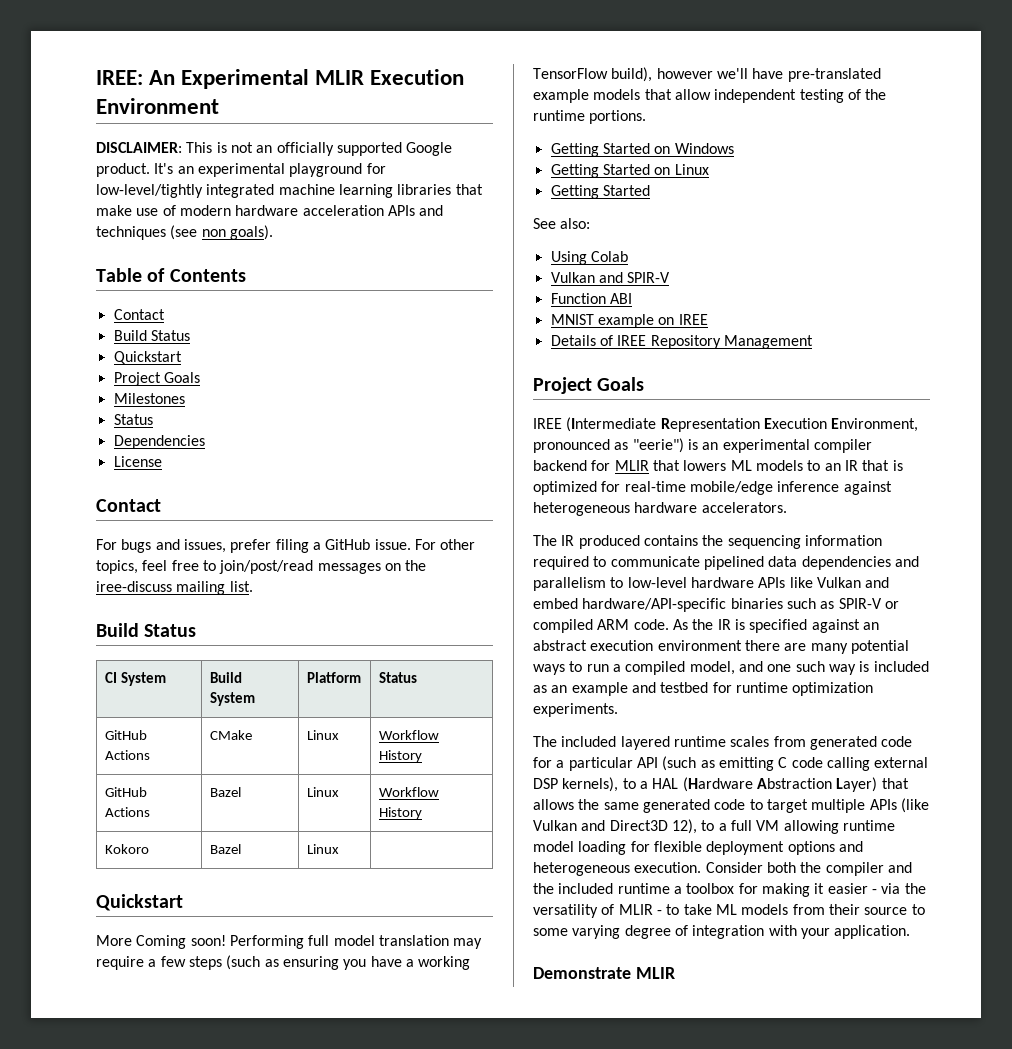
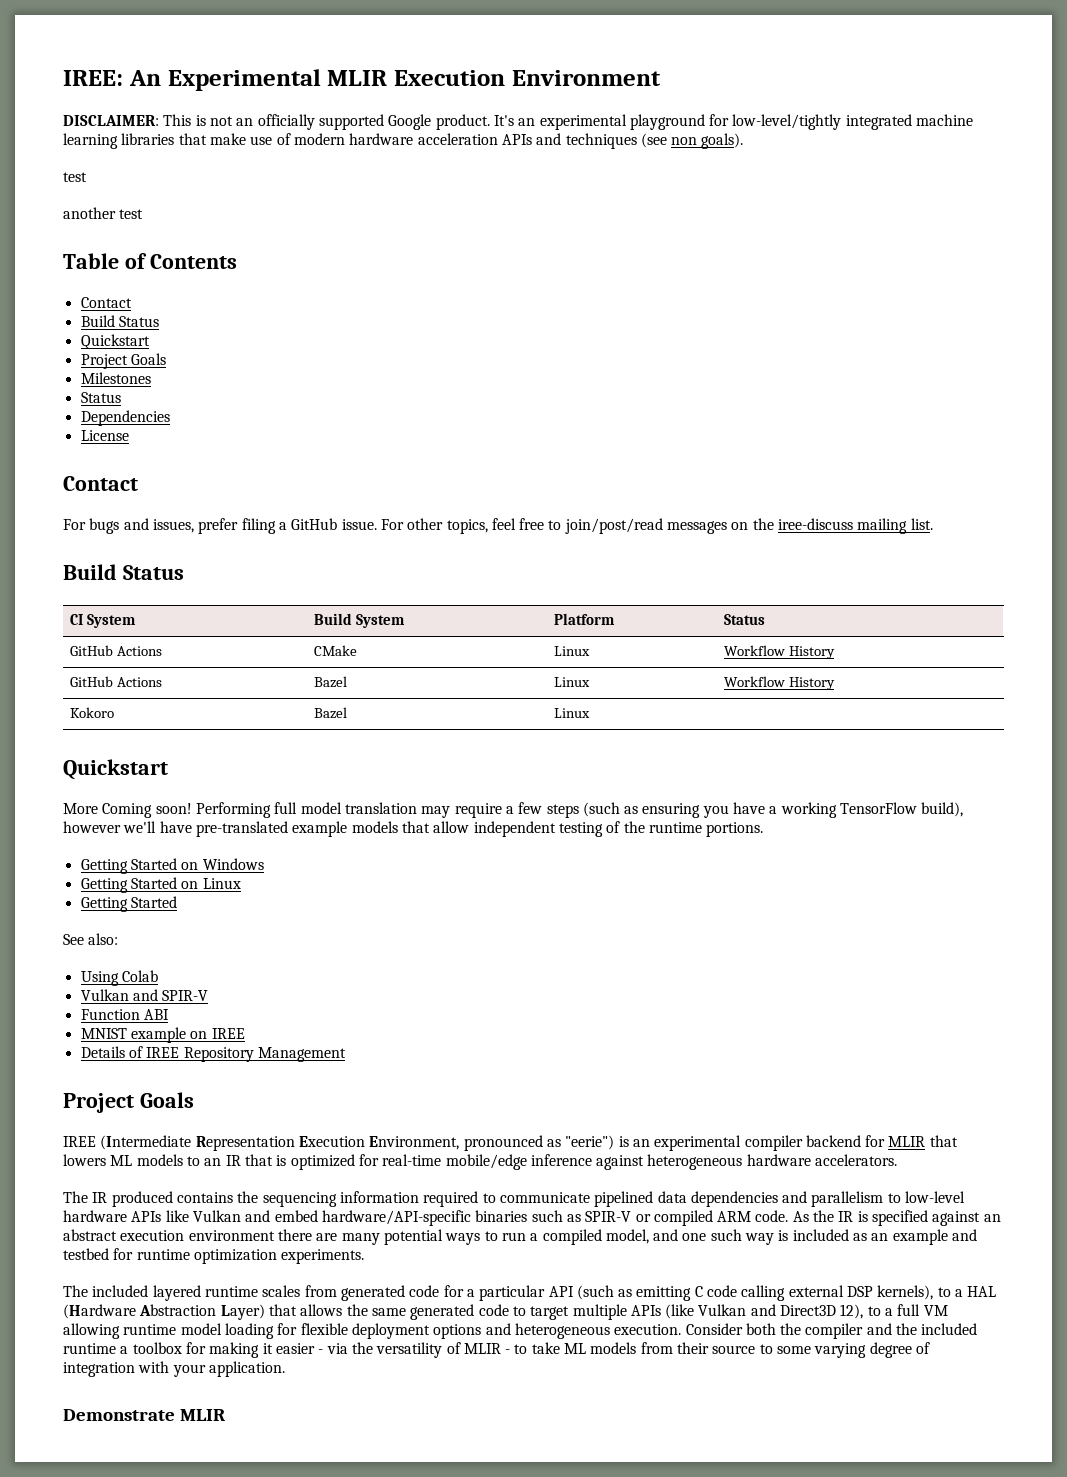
(273, 232) none -> [63,172,87,182] [63,207,144,219] // test // another test

